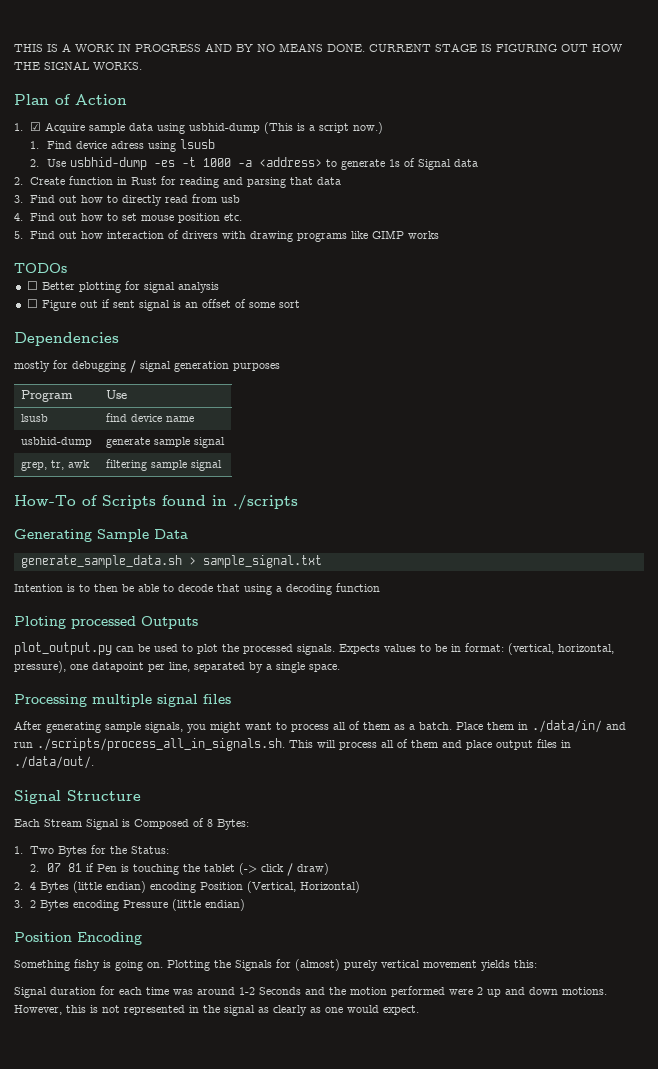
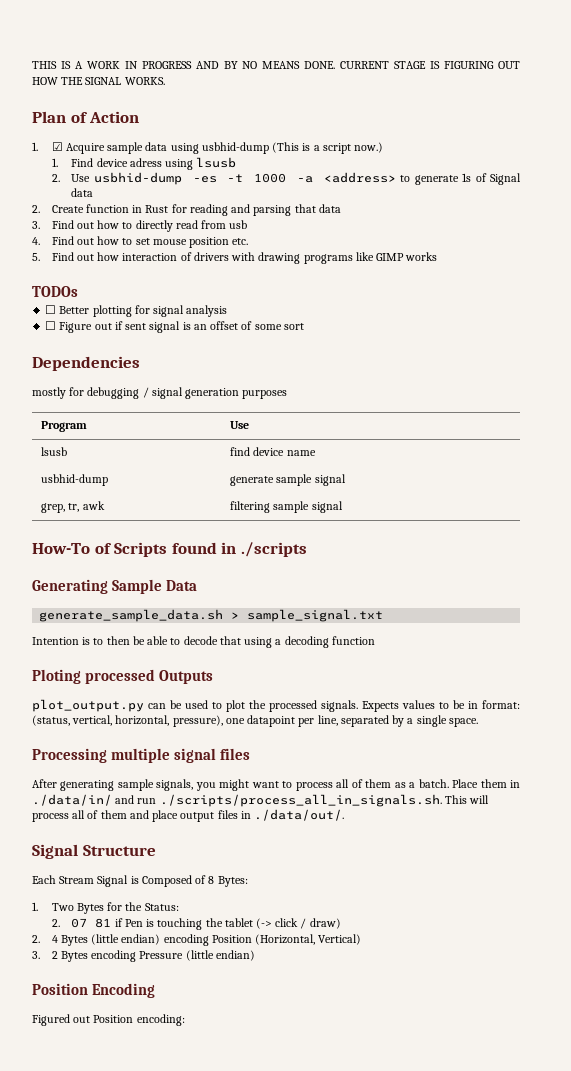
[508,643,554,655] (vertical, -> [32,715,113,726] (status, vertical,
[247,881,361,893] (Vertical, Horizontal) -> [255,934,362,945] (Horizontal, Vertical)
[14,959,537,971] [14,986,607,998] [14,1005,419,1016] Something fishy is going on. Plotting the Signals for (almost) purely vertical movement yields this: // Signal duration for each time was around 1-2 Seconds and the motion performed were 2 up and down motions. However, this is not represented in the signal as clearly as one would expect. -> [32,1014,185,1026] Figured out Position encoding:

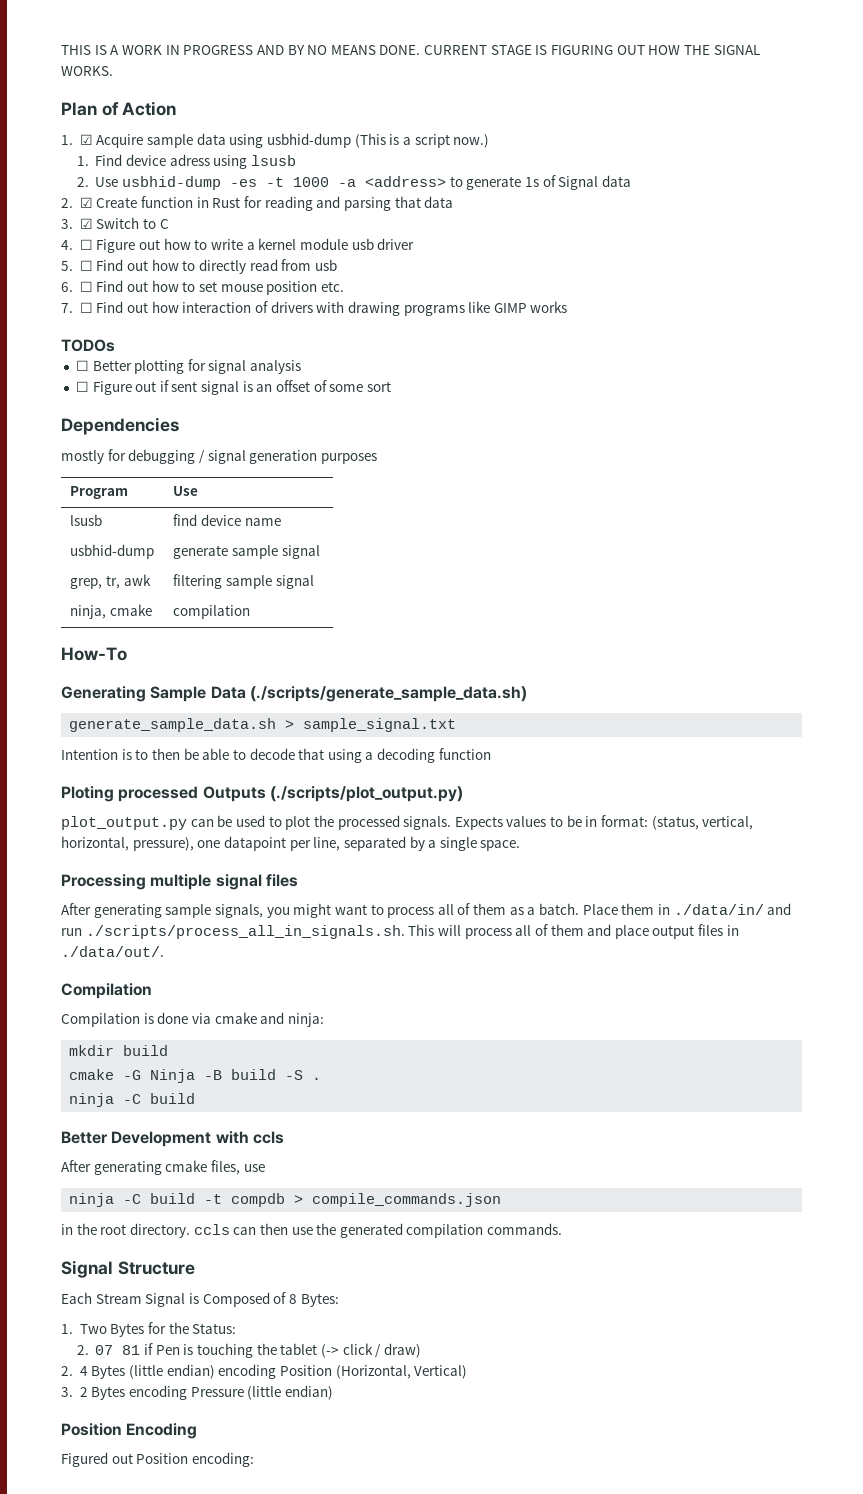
(40, 209) none -> [79,197,93,208] ☑
(40, 225) none -> [79,217,169,229] [61,238,415,253] [61,260,93,271] ☑ Switch to C // 4. ☐ Figure out how to write a kernel module usb driver // 5. ☐
[32,237,40,245] 4. -> [61,281,93,292] 6. ☐
[32,253,40,261] 5. -> [61,302,93,313] 7. ☐
[32,542,307,557] // How-To of Scripts found in ./scripts -> [70,604,152,619] [173,605,251,619] [61,647,127,661] // ninja, cmake | compilation // How-To
(198, 585) none -> [249,686,527,702] (./scripts/generate_sample_data.sh)
(214, 677) none -> [269,786,463,802] (./scripts/plot_output.py)
(345, 815) none -> [61,983,152,999] [61,1012,324,1027] [69,1045,169,1056] [69,1069,322,1083] [69,1093,196,1107] [61,1131,284,1147] [61,1160,265,1175] [69,1193,502,1207] [61,1223,563,1238] // Compilation // Compilation is done via cmake and ninja: // mkdir build // cmake -G Ninja -B build -S . // ninja -C build // Better Development with ccls // After generating cmake files, use // ninja -C build -t compdb > compile_commands.json // in the root directory. ccls can then use the generated compilation commands.

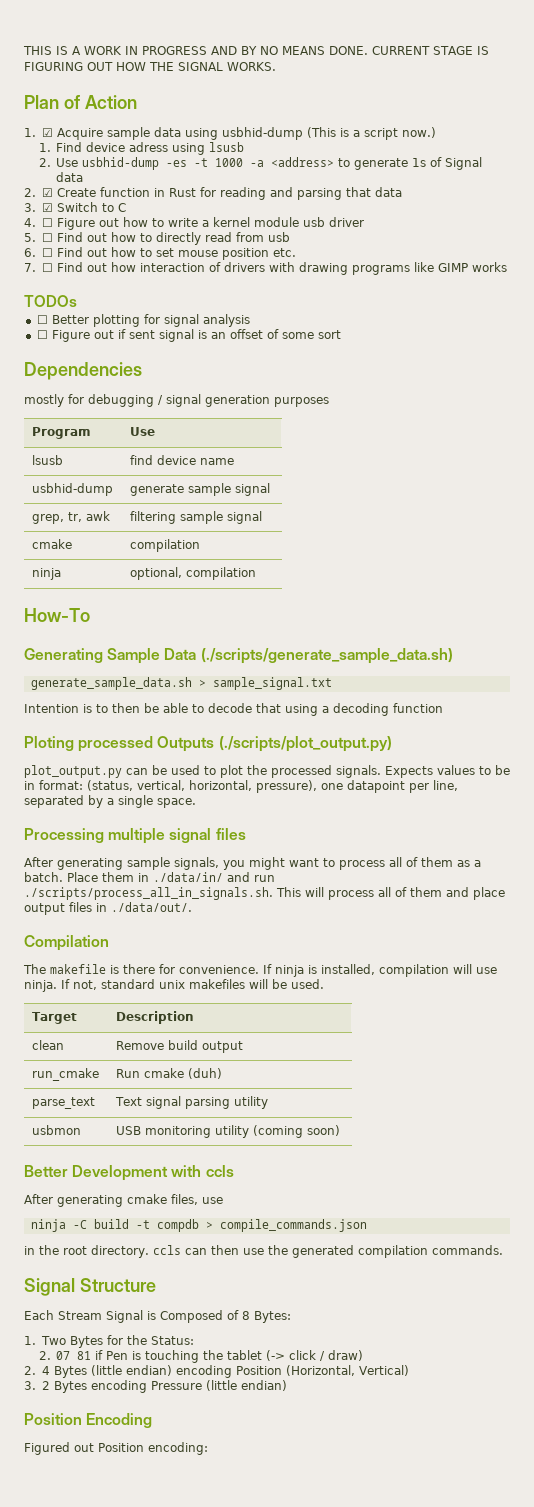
[70,605,107,619] ninja, -> (263, 517) none
(251, 612) none -> [32,568,62,580] [130,567,257,580] // ninja | optional, compilation
[61,1012,324,1027] [69,1045,169,1056] [69,1069,322,1083] [69,1093,196,1107] Compilation is done via cmake and ninja: // mkdir build // cmake -G Ninja -B build -S . // ninja -C build -> [23,964,497,977] [24,979,324,992] [32,1012,78,1024] [116,1011,195,1024] [32,1040,65,1050] [116,1040,244,1053] [32,1068,100,1081] [116,1068,223,1079] [32,1097,96,1109] [115,1096,269,1109] [32,1125,82,1135] [116,1125,341,1138] The makefile is there for convenience. If ninja is installed, compilation will use ninja. If not, standard unix makefiles will be used. // Target | Description // clean | Remove build output // run_cmake | Run cmake (duh) // parse_text | Text signal parsing utility // usbmon | USB monitoring utility (coming soon)

